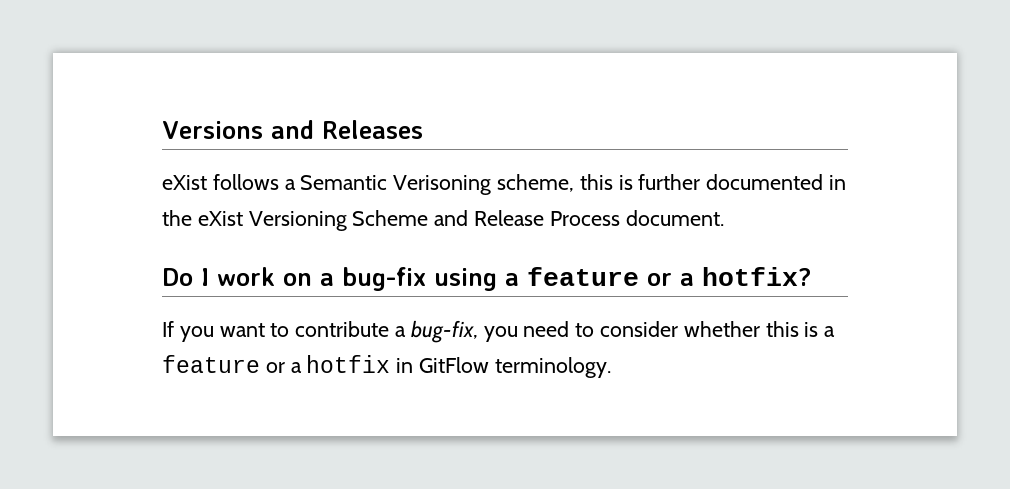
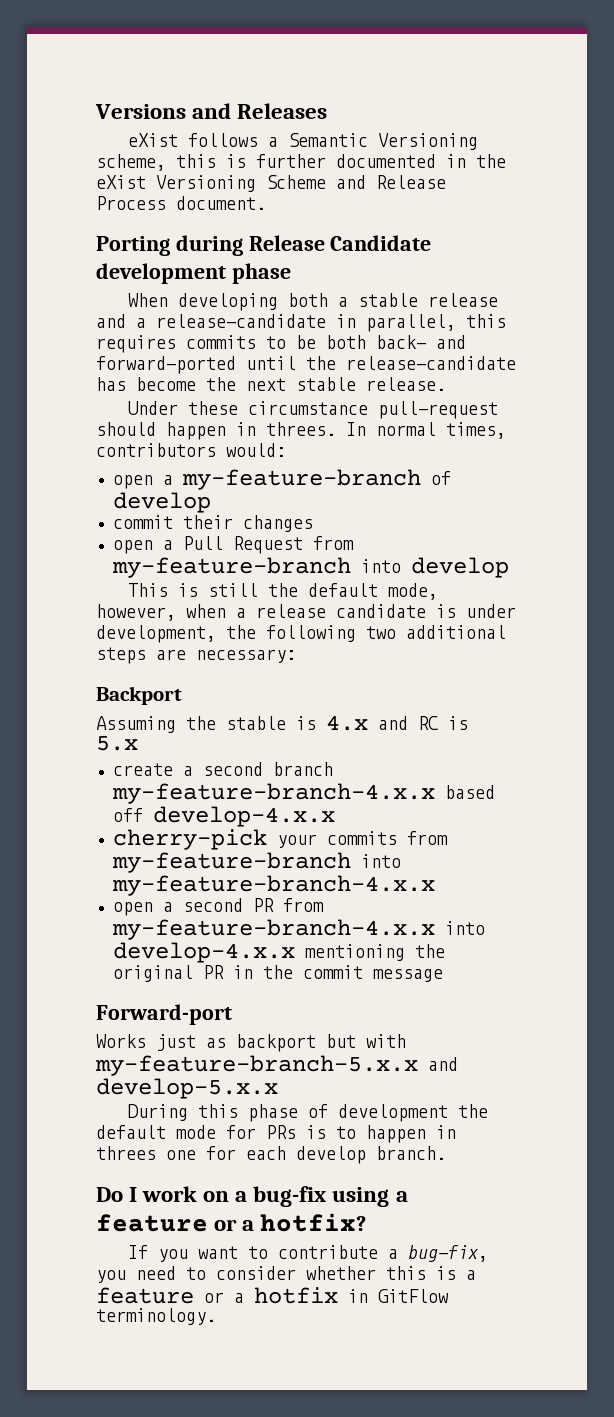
[393,175,492,195] Verisoning -> [378,133,479,150] Versioning
(724, 218) none -> [96,235,432,256] [96,263,291,284] [128,293,499,311] [96,314,506,332] [96,335,466,353] [96,356,516,374] [96,377,446,391] [128,401,499,419] [96,422,506,440] [96,443,286,457] [112,469,451,490] [112,492,211,513] [112,515,313,532] [112,536,354,554] [111,557,509,578] [128,583,439,600] [96,604,516,621] [96,625,506,643] [96,647,296,664] [96,686,182,705] [96,715,468,733] [96,736,138,751] [112,762,333,776] [111,783,495,804] [112,806,335,827] [112,829,448,850] [111,852,401,873] [111,875,435,896] [112,898,324,916] [111,919,485,940] [112,942,445,963] [112,965,443,982] [96,1004,232,1025] [96,1034,406,1052] [95,1055,458,1076] [96,1078,278,1099] [128,1104,489,1122] [96,1125,456,1143] [96,1146,446,1164] // Porting during Release Candidate development phase // When developing both a stable release and a release-candidate in parallel, this requires commits to be both back- and forward-ported until the release-candidate has become the next stable release. // Under these circumstance pull-request should happen in threes. In normal times, contributors would: // open a my-feature-branch of develop // commit their changes // open a Pull Request from my-feature-branch into develop // This is still the default mode, however, when a release candidate is under development, the following two additional steps are necessary: // Backport // Assuming the stable is 4.x and RC is 5.x // create a second branch my-feature-branch-4.x.x based off develop-4.x.x // cherry-pick your commits from my-feature-branch into my-feature-branch-4.x.x // open a second PR from my-feature-branch-4.x.x into develop-4.x.x mentioning the original PR in the commit message // Forward-port // Works just as backport but with my-feature-branch-5.x.x and develop-5.x.x // During this phase of development the default mode for PRs is to happen in threes one for each develop branch.

